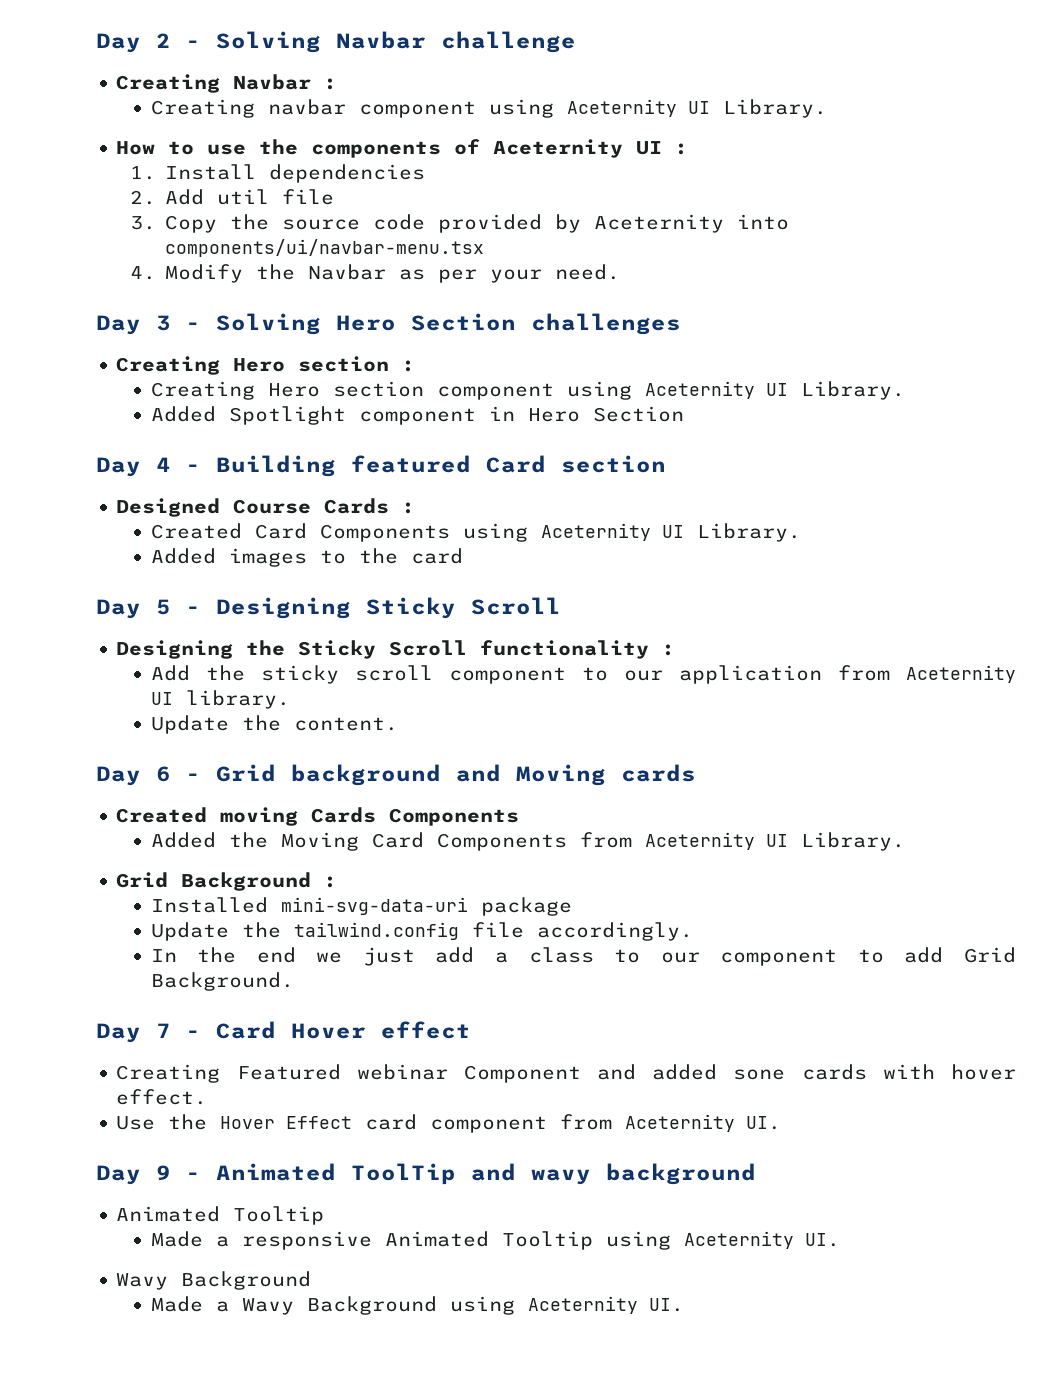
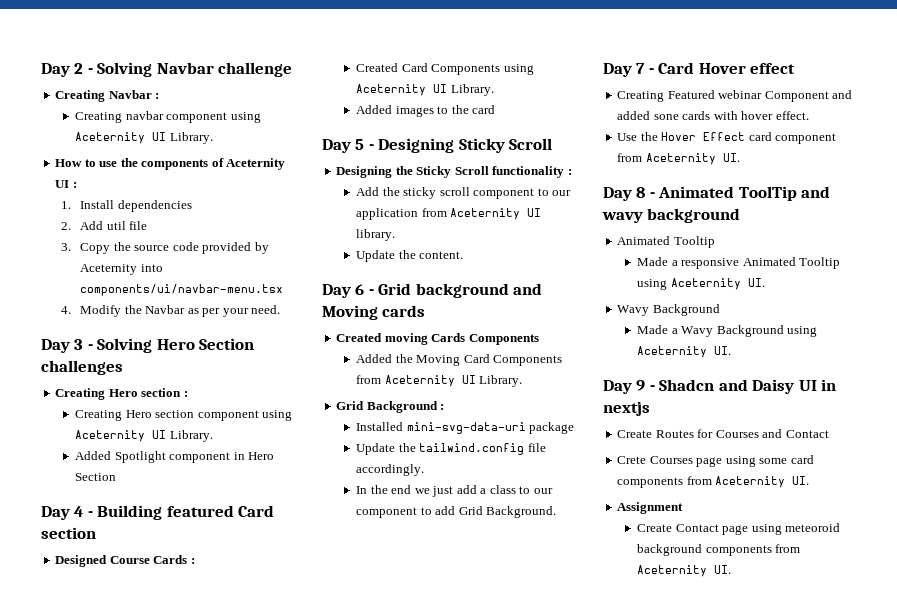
[156,1165,171,1180] 9 -> [636,187,646,198] 8
(684, 1305) none -> [603,379,837,394] [603,401,650,416] [617,429,829,438] [617,455,814,467] [617,476,810,488] [617,502,684,514] [636,523,841,535] [636,544,801,556] [636,565,731,577] // Day 9 - Shadcn and Daisy UI in nextjs // Create Routes for Courses and Contact // Crete Courses page using some card components from Aceternity UI. // Assignment // Create Contact page using meteoroid background components from Aceternity UI.

